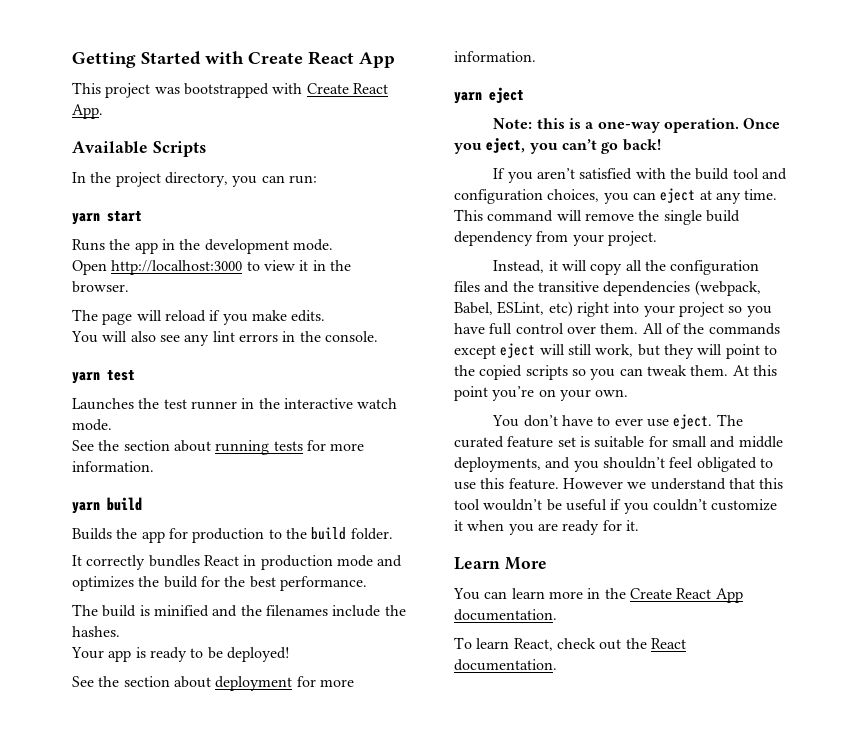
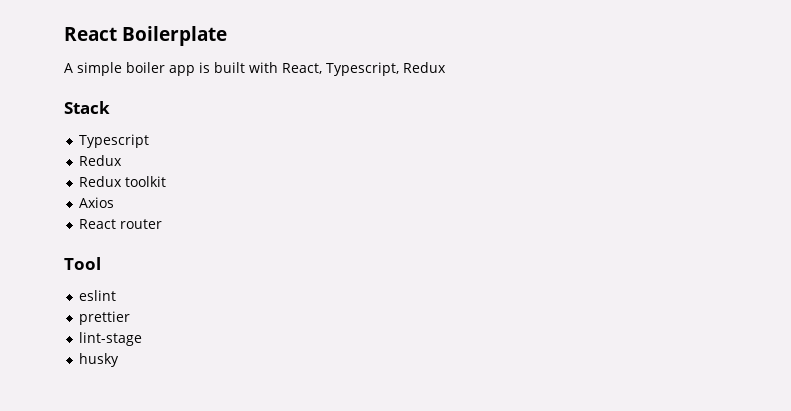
[72,51,395,68] [72,82,388,98] [72,104,103,119] [72,141,206,157] [72,172,317,187] [72,211,142,225] [72,239,333,254] [72,260,351,275] [72,281,129,293] [72,309,326,325] [71,331,378,346] [72,370,135,384] [72,398,398,410] [72,419,112,431] [72,440,365,455] [72,461,154,472] [72,497,142,514] [72,527,393,543] [72,555,403,570] [72,576,367,591] [72,604,406,617] [72,626,120,637] [71,647,290,662] [72,676,354,691] [454,51,536,62] [454,87,524,104] [493,118,781,133] [454,138,661,154] [493,168,787,183] [454,188,778,204] [454,209,740,225] [454,231,657,246] [493,260,760,275] [454,280,761,296] [454,301,772,317] [454,323,780,335] [454,343,777,359] [454,365,777,380] [454,386,629,401] [492,414,743,429] [454,436,783,448] [454,457,773,472] [454,478,784,490] [454,499,778,514] [454,520,639,535] [454,557,547,570] [453,588,743,603] [454,609,557,621] [454,637,686,651] [454,659,557,671] Getting Started with Create React App // This project was bootstrapped with Create React App. // Available Scripts // In the project directory, you can run: // yarn start // Runs the app in the development mode. // Open http://localhost:3000 to view it in the browser. // The page will reload if you make edits. // You will also see any lint errors in the console. // yarn test // Launches the test runner in the interactive watch mode. // See the section about running tests for more information. // yarn build // Builds the app for production to the build folder. // It correctly bundles React in production mode and optimizes the build for the best performance. // The build is minified and the filenames include the hashes. // Your app is ready to be deployed! // See the section about deployment for more information. // yarn eject // Note: this is a one-way operation. Once you eject, you can’t go back! // If you aren’t satisfied with the build tool and configuration choices, you can eject at any time. This command will remove the single build dependency from your project. // Instead, it will copy all the configuration files and the transitive dependencies (webpack, Babel, ESLint, etc) right into your project so you have full control over them. All of the commands except eject will still work, but they will point to the copied scripts so you can tweak them. At this point you’re on your own. // You don’t have to ever use eject. The curated feature set is suitable for small and middle deployments, and you shouldn’t feel obligated to use this feature. However we understand that this tool wouldn’t be useful if you couldn’t customize it when you are ready for it. // Learn More // You can learn more in the Create React App documentation. // To learn React, check out the React documentation. -> [64,26,228,46] [64,62,446,76] [64,101,110,114] [78,134,149,148] [78,155,122,166] [78,176,166,187] [78,197,114,208] [78,219,162,229] [64,257,101,270] [78,290,116,301] [78,311,130,325] [78,332,142,346] [78,353,119,367] React Boilerplate // A simple boiler app is built with React, Typescript, Redux // Stack // Typescript // Redux // Redux toolkit // Axios // React router // Tool // eslint // prettier // lint-stage // husky

